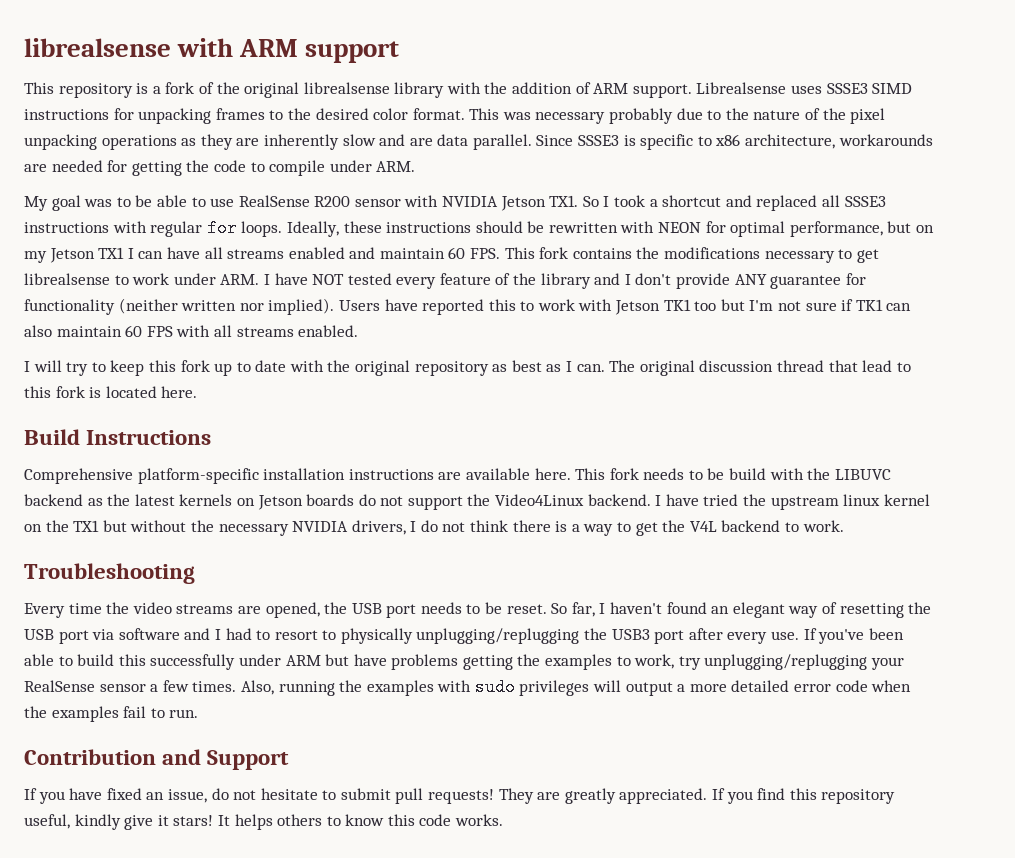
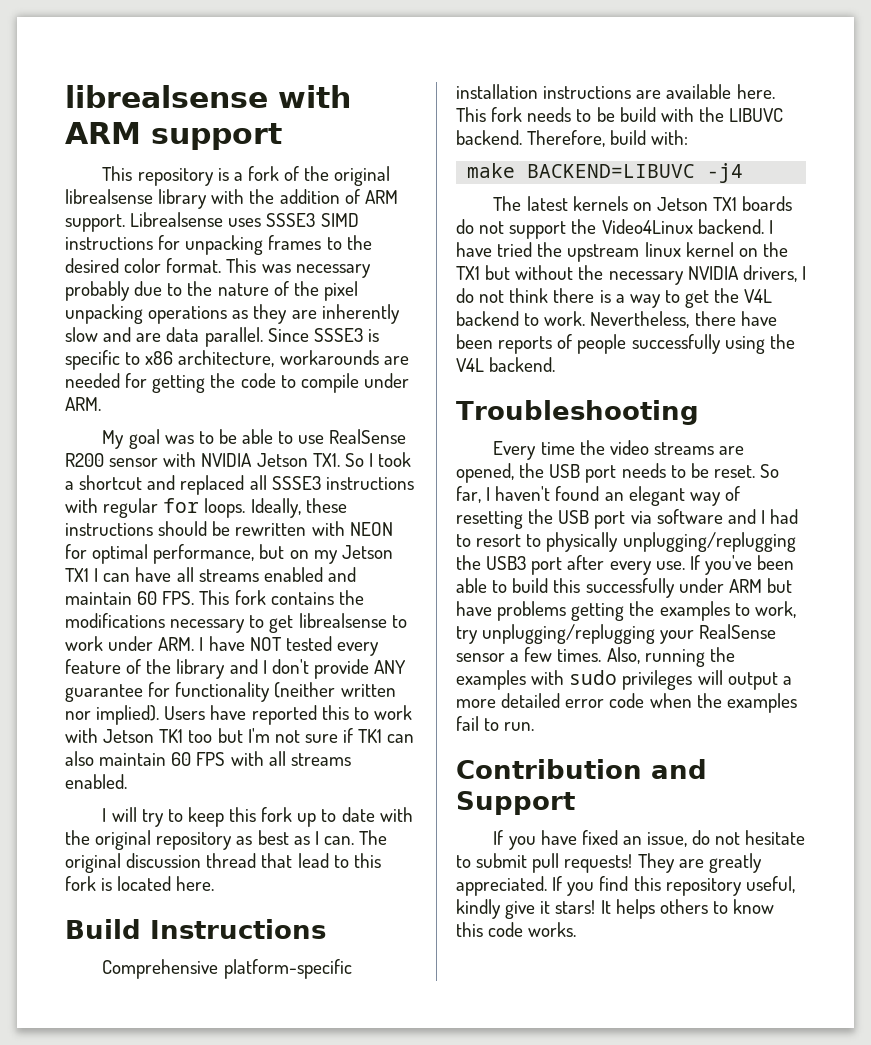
[24,494,131,506] backend as the -> [456,130,689,147] [467,163,744,183] [493,196,522,211] backend. Therefore, build with: // make BACKEND=LIBUVC -j4 // The
(303, 502) none -> [713,197,738,211] TX1
(844, 526) none -> [590,311,777,328] [456,334,795,354] [456,357,556,372] Nevertheless, there have been reports of people successfully using the V4L backend.

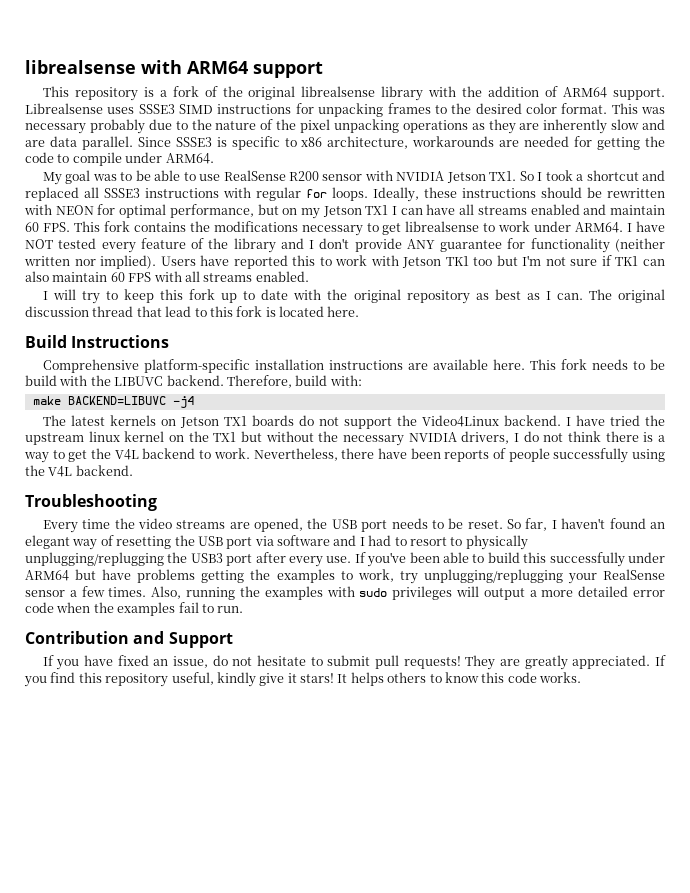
[65,122,141,144] ARM -> [187,61,248,74] ARM64
[364,190,398,204] ARM -> [563,87,608,98] ARM64
[65,397,101,411] ARM. -> [165,153,214,164] ARM64.
[158,637,195,651] ARM. -> [575,222,624,233] ARM64.
[728,579,762,593] ARM -> [25,570,69,581] ARM64

